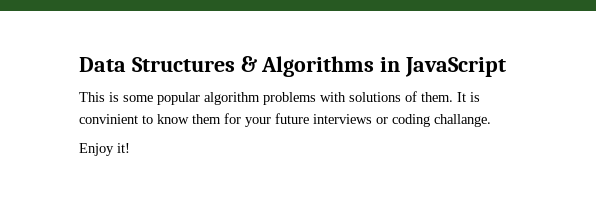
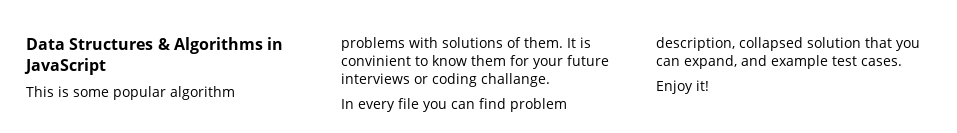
(491, 120) none -> [341,98,567,112] [656,37,920,51] [656,55,902,69] // In every file you can find problem description, collapsed solution that you can expand, and example test cases.

